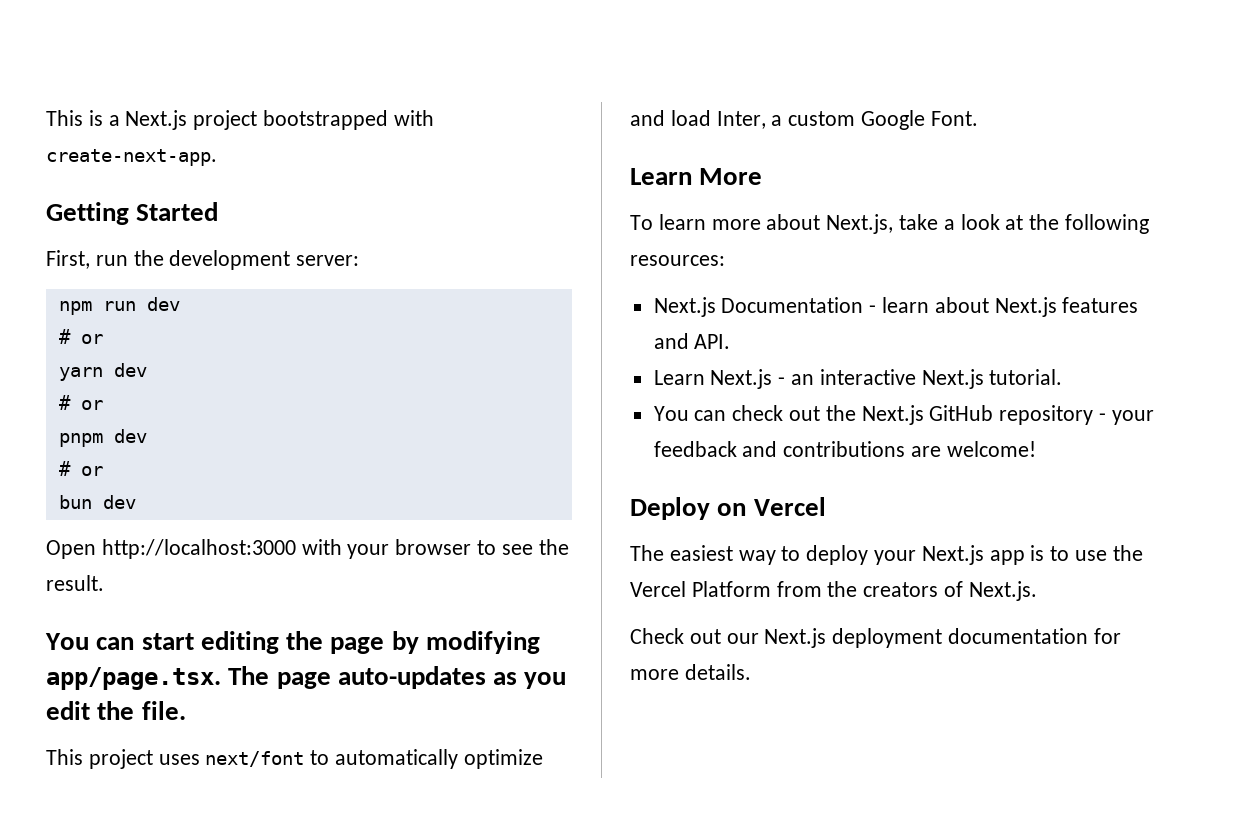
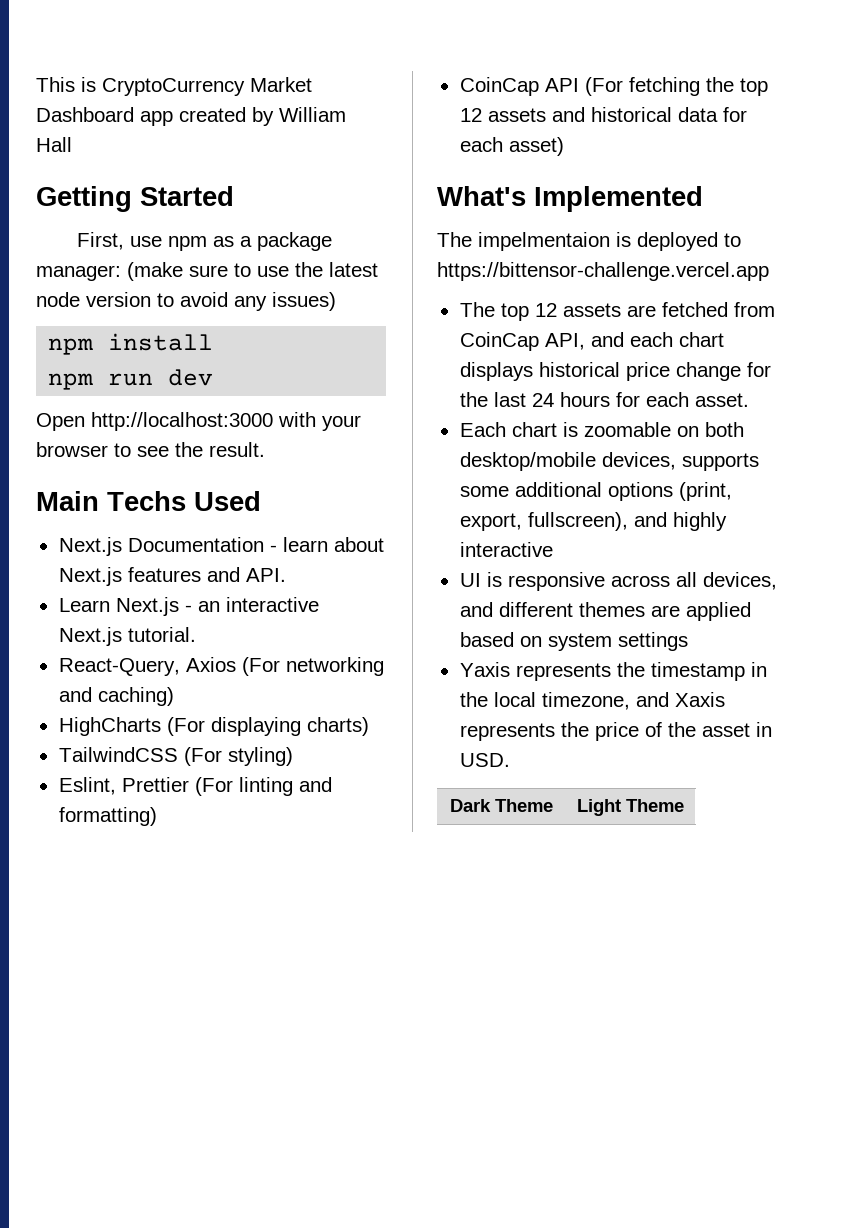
[108,110,434,130] [46,149,217,166] [46,202,219,225] [46,250,360,270] [58,297,180,315] [58,329,103,344] [58,363,147,381] [58,395,103,410] [58,429,147,447] [58,461,103,476] [58,495,92,509] a Next.js project bootstrapped with create-next-app. // Getting Started // First, run the development server: // npm run dev // # or // yarn dev // # or // pnpm dev // # or // bun -> [102,77,312,96] [36,107,346,126] [36,137,72,152] [36,186,234,212] [77,232,333,251] [36,262,378,281] [36,292,336,311] [48,333,214,355] [48,373,154,390] CryptoCurrency Market Dashboard app created by William Hall // Getting Started // First, use npm as a package manager: (make sure to use the latest node version to avoid any issues) // npm install // npm run
[45,631,541,654] [46,666,567,690] [46,701,186,720] [46,749,543,769] [630,110,978,130] [630,168,763,185] [630,214,1150,234] [630,255,725,266] You can start editing the page by modifying app/page.tsx. The page auto-updates as you edit the file. // This project uses next/font to automatically optimize and load Inter, a custom Google Font. // Learn More // To learn more about Next.js, take a look at the following resources: -> [36,491,261,511] Main Techs Used
[653,405,1154,425] [653,441,1036,457] [630,497,826,520] [630,545,1143,565] [630,581,1037,601] [630,628,1121,648] [630,664,751,680] You can check out the Next.js GitHub repository - your feedback and contributions are welcome! // Deploy on Vercel // The easiest way to deploy your Next.js app is to use the Vercel Platform from the creators of Next.js. // Check out our Next.js deployment documentation for more details. -> [58,657,384,676] [58,687,174,706] [58,717,369,736] [58,747,293,766] [58,777,332,796] [58,807,157,826] [459,77,768,96] [459,107,747,122] [459,137,564,156] [437,186,703,212] [437,232,741,251] [437,262,769,281] [459,302,775,321] [459,332,724,351] [459,362,771,381] [459,392,749,407] [459,422,744,437] [459,452,759,471] [459,482,732,501] [459,512,727,531] [459,542,553,557] [459,572,777,591] [459,602,751,621] [459,632,688,651] [459,662,767,681] [459,692,725,710] [459,722,772,741] [459,753,510,767] [449,799,553,812] [576,799,684,816] React-Query, Axios (For networking and caching) // HighCharts (For displaying charts) // TailwindCSS (For styling) // Eslint, Prettier (For linting and formatting) // CoinCap API (For fetching the top 12 assets and historical data for each asset) // What's Implemented // The impelmentaion is deployed to https://bittensor-challenge.vercel.app // The top 12 assets are fetched from CoinCap API, and each chart displays historical price change for the last 24 hours for each asset. // Each chart is zoomable on both desktop/mobile devices, supports some additional options (print, export, fullscreen), and highly interactive // UI is responsive across all devices, and different themes are applied based on system settings // Yaxis represents the timestamp in the local timezone, and Xaxis represents the price of the asset in USD. // Dark Theme | Light Theme

